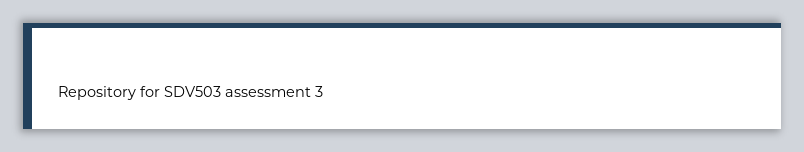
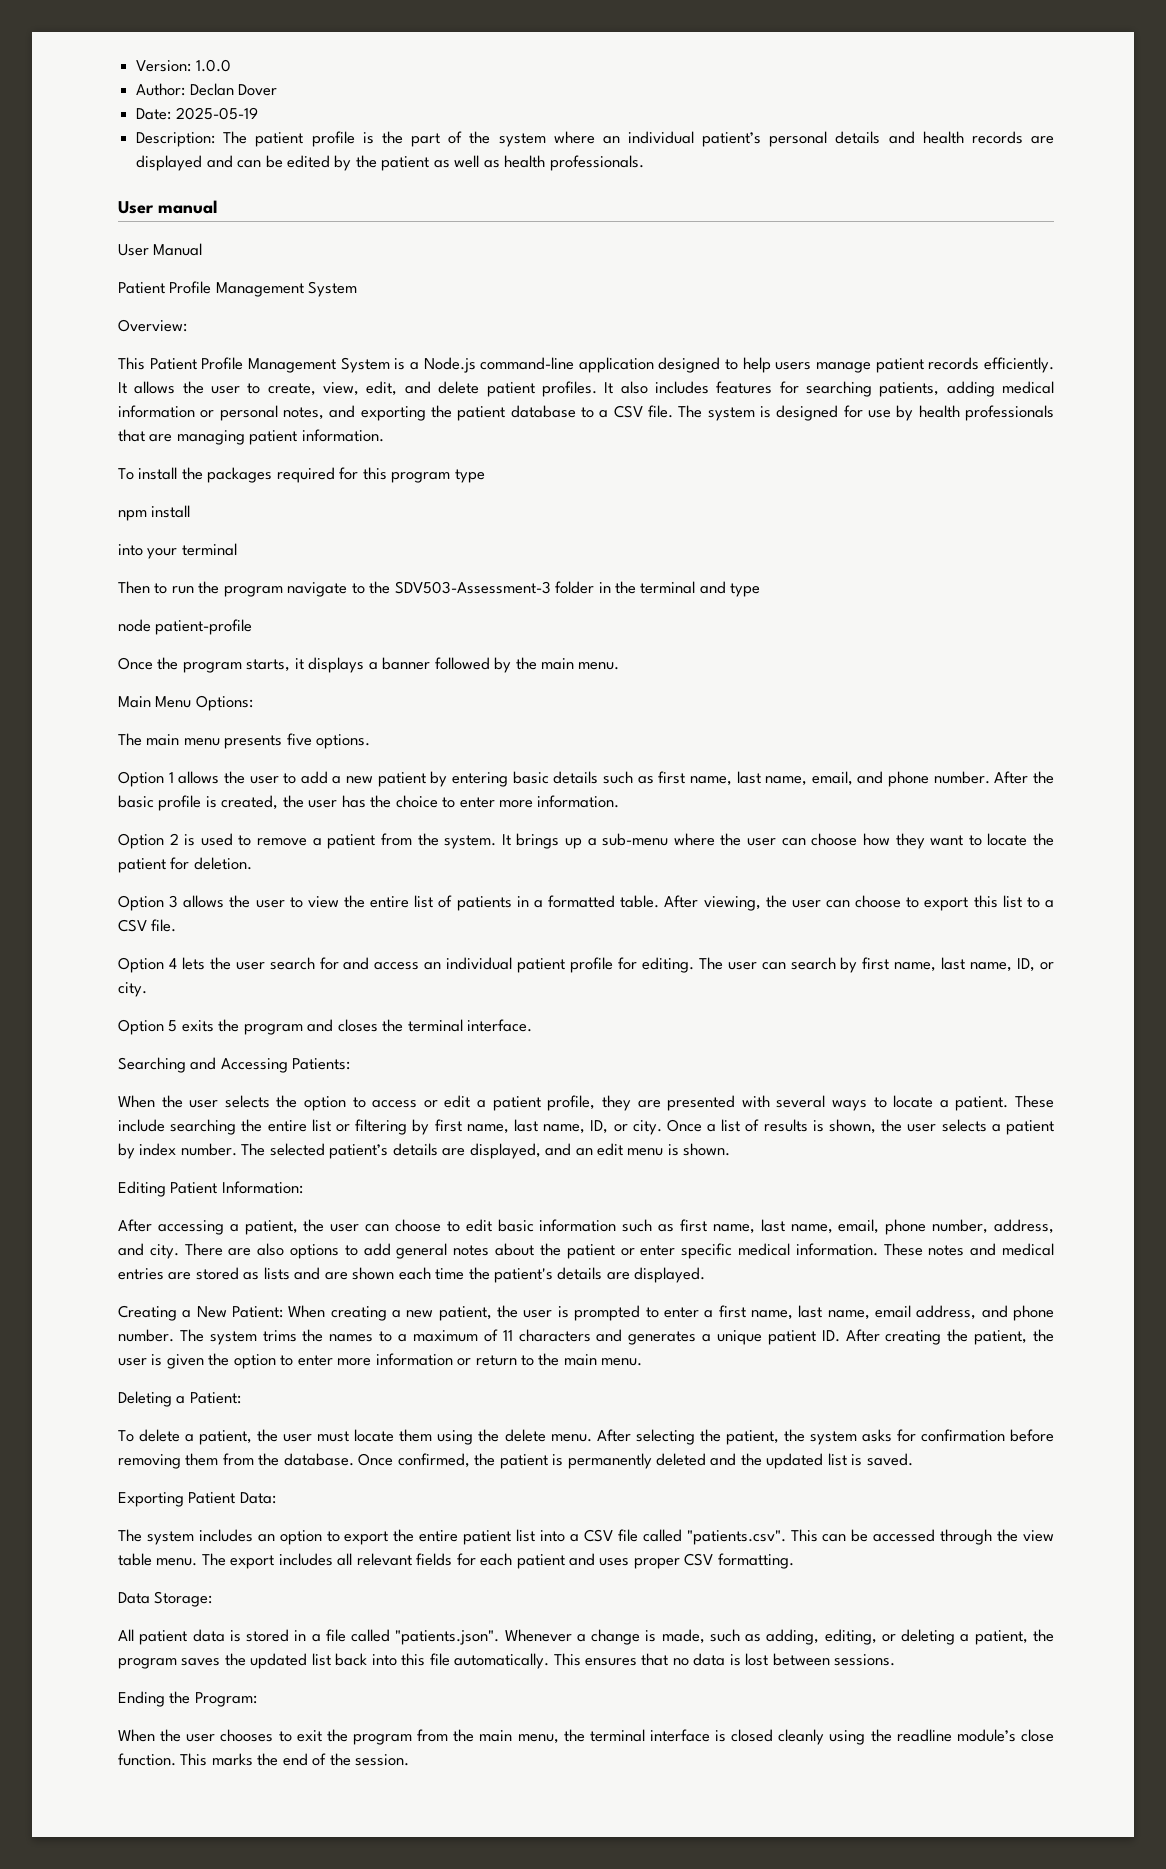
[58,86,323,100] Repository for SDV503 assessment 3 -> [136,59,231,72] [136,83,278,96] [136,107,258,120] [136,131,1054,147] [136,155,644,171] [118,200,217,214] [118,243,203,256] [118,281,358,297] [118,319,187,332] [118,357,1054,373] [118,381,1055,397] [118,405,1055,421] [118,429,384,445] [118,467,485,483] [118,505,191,521] [118,543,237,559] [118,581,761,597] [118,619,253,635] [118,657,620,673] [118,695,253,711] [118,733,371,749] [118,771,1054,787] [118,795,620,811] [118,833,1055,849] [118,857,252,873] [118,895,1054,911] [118,919,177,932] [118,957,1054,973] [118,982,147,997] [118,1019,533,1035] [118,1057,351,1073] [118,1095,1054,1111] [118,1119,1055,1135] [118,1143,731,1159] [118,1181,303,1197] [118,1219,1055,1235] [118,1243,1055,1259] [118,1267,706,1283] [118,1305,1054,1321] [118,1329,1055,1345] [118,1353,643,1369] [118,1391,241,1407] [118,1429,1054,1445] [118,1453,913,1469] [118,1492,276,1507] [118,1529,1054,1545] [118,1553,794,1569] [118,1591,213,1607] [118,1629,1054,1645] [118,1653,896,1669] [118,1691,257,1707] [118,1729,1054,1745] [118,1753,410,1766] Version: 1.0.0 // Author: Declan Dover // Date: 2025-05-19 // Description: The patient profile is the part of the system where an individual patient’s personal details and health records are displayed and can be edited by the patient as well as health professionals. // User manual // User Manual // Patient Profile Management System // Overview: // This Patient Profile Management System is a Node.js command-line application designed to help users manage patient records efficiently. It allows the user to create, view, edit, and delete patient profiles. It also includes features for searching patients, adding medical information or personal notes, and exporting the patient database to a CSV file. The system is designed for use by health professionals that are managing patient information. // To install the packages required for this program type // npm install // into your terminal // Then to run the program navigate to the SDV503-Assessment-3 folder in the terminal and type // node patient-profile // Once the program starts, it displays a banner followed by the main menu. // Main Menu Options: // The main menu presents five options. // Option 1 allows the user to add a new patient by entering basic details such as first name, last name, email, and phone number. After the basic profile is created, the user has the choice to enter more information. // Option 2 is used to remove a patient from the system. It brings up a sub-menu where the user can choose how they want to locate the patient for deletion. // Option 3 allows the user to view the entire list of patients in a formatted table. After viewing, the user can choose to export this list to a CSV file. // Option 4 lets the user search for and access an individual patient profile for editing. The user can search by first name, last name, ID, or city. // Option 5 exits the program and closes the terminal interface. // Searching and Accessing Patients: // When the user selects the option to access or edit a patient profile, they are presented with several ways to locate a patient. These include searching the entire list or filtering by first name, last name, ID, or city. Once a list of results is shown, the user selects a patient by index number. The selected patient’s details are displayed, and an edit menu is shown. // Editing Patient Information: // After accessing a patient, the user can choose to edit basic information such as first name, last name, email, phone number, address, and city. There are also options to add general notes about the patient or enter specific medical information. These notes and medical entries are stored as lists and are shown each time the patient's details are displayed. // Creating a New Patient: When creating a new patient, the user is prompted to enter a first name, last name, email address, and phone number. The system trims the names to a maximum of 11 characters and generates a unique patient ID. After creating the patient, the user is given the option to enter more information or return to the main menu. // Deleting a Patient: // To delete a patient, the user must locate them using the delete menu. After selecting the patient, the system asks for confirmation before removing them from the database. Once confirmed, the patient is permanently deleted and the updated list is saved. // Exporting Patient Data: // The system includes an option to export the entire patient list into a CSV file called "patients.csv". This can be accessed through the view table menu. The export includes all relevant fields for each patient and uses proper CSV formatting. // Data Storage: // All patient data is stored in a file called "patients.json". Whenever a change is made, such as adding, editing, or deleting a patient, the program saves the updated list back into this file automatically. This ensures that no data is lost between sessions. // Ending the Program: // When the user chooses to exit the program from the main menu, the terminal interface is closed cleanly using the readline module’s close function. This marks the end of the session.

